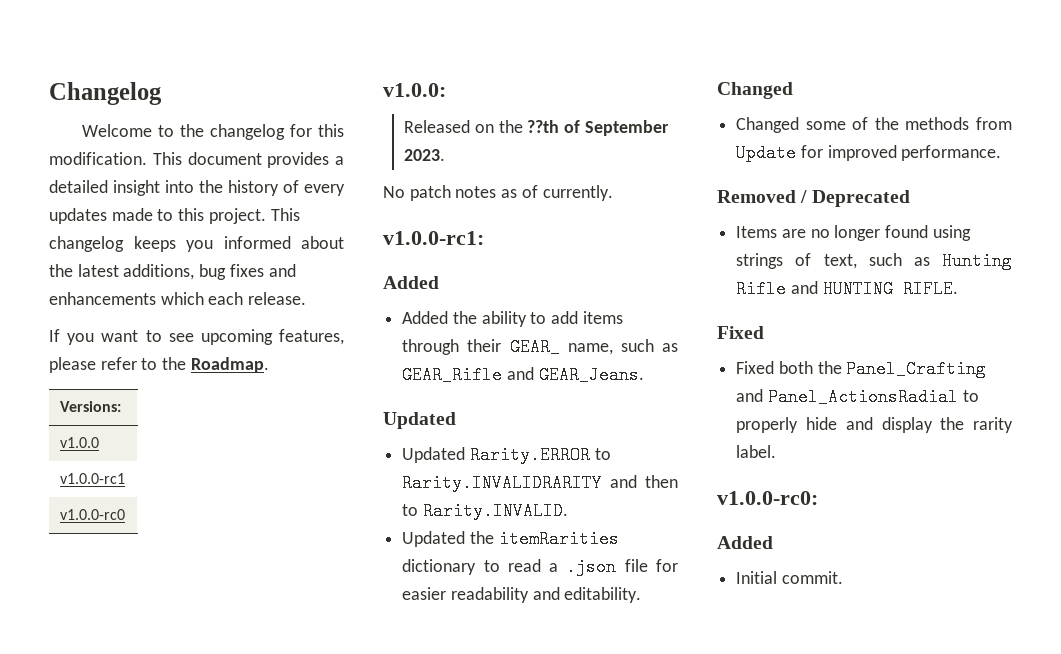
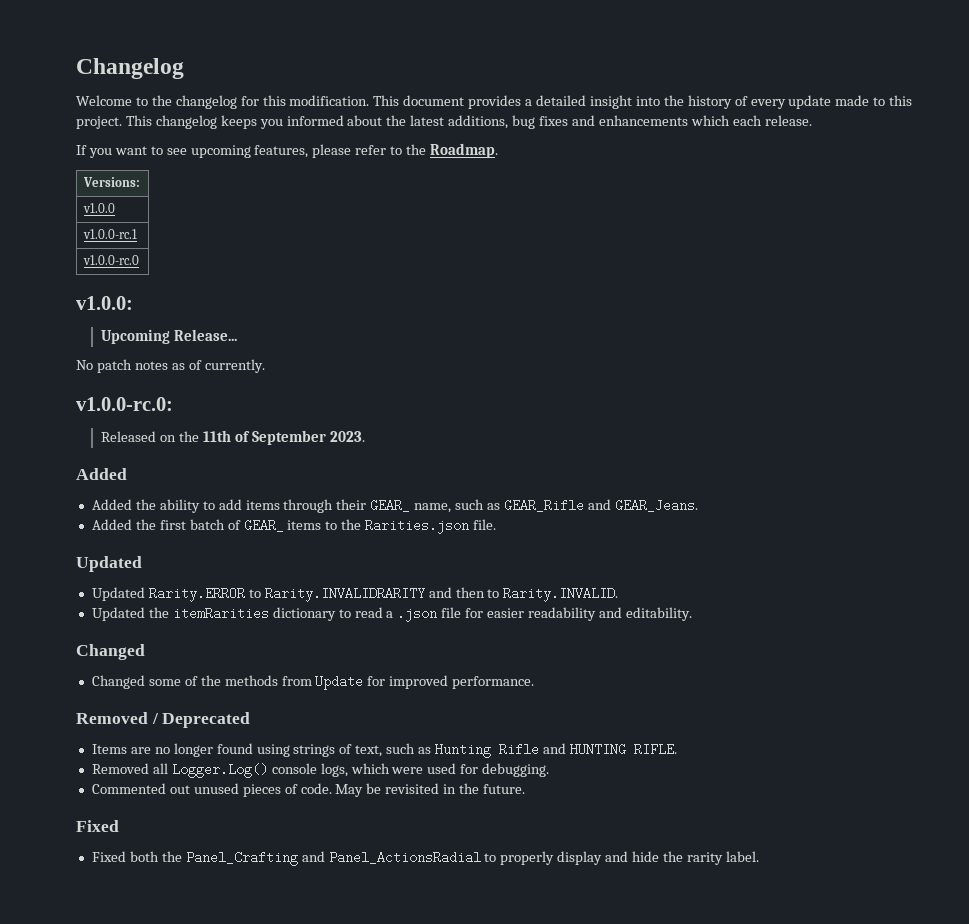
[49,208,107,224] updates -> [788,95,832,109] update
[60,473,126,484] [60,509,126,520] v1.0.0-rc1 // v1.0.0-rc0 -> [82,229,137,239] [82,255,139,265] v1.0.0-rc.1 // v1.0.0-rc.0
[404,120,669,136] [404,149,446,161] Released on the ??th of September 2023. -> [101,329,238,344] Upcoming Release...
[383,231,484,245] v1.0.0-rc1: -> [76,397,173,411] [101,430,365,445] v1.0.0-rc.0: // Released on the 11th of September 2023.
(644, 375) none -> [91,519,497,534] // Added the first batch of GEAR_ items to the Rarities.json file.
(958, 289) none -> [91,763,550,778] [91,783,526,797] // Removed all Logger.Log() console logs, which were used for debugging. // Commented out unused pieces of code. May be revisited in the future.
[806,417,933,433] hide and display -> [557,851,660,865] display and hide
[717,491,818,505] [717,536,773,549] [736,571,843,584] // v1.0.0-rc0: // Added // Initial commit. -> (759, 856) none

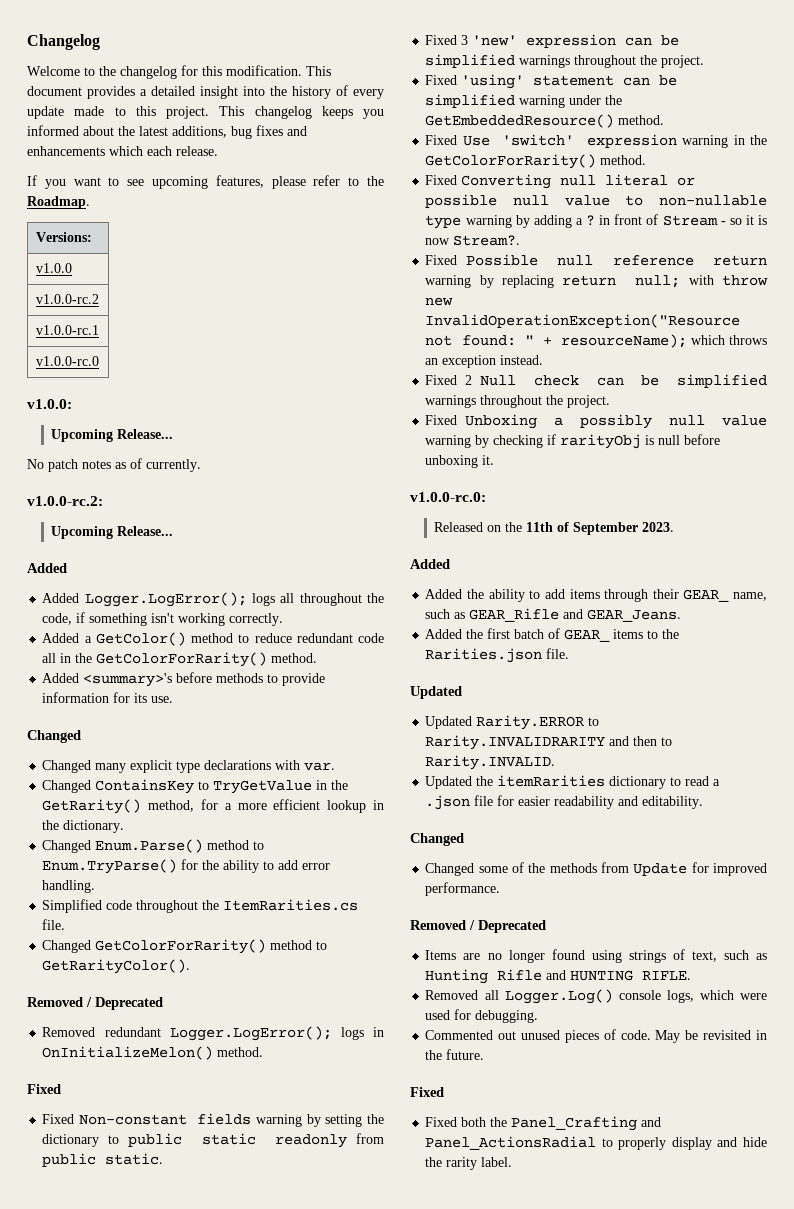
(115, 208) none -> [35,294,99,304] // v1.0.0-rc.2
(265, 366) none -> [27,496,103,506] [51,526,174,539] [27,563,67,573] [42,592,384,607] [42,612,284,626] [42,632,385,646] [42,652,318,667] [42,672,326,687] [42,692,174,703] [27,730,81,743] [42,760,336,773] [42,779,349,794] [42,799,385,814] [42,820,125,833] [42,839,265,853] [42,859,331,874] [42,880,96,893] [42,899,359,913] [42,919,66,930] [42,939,328,954] [42,959,191,974] [27,997,163,1010] [42,1026,384,1041] [42,1046,264,1060] [27,1084,61,1094] [42,1113,385,1127] [42,1133,384,1148] [42,1153,164,1167] [425,34,680,48] [425,54,705,68] [425,74,678,89] [425,94,623,108] [425,114,665,128] [425,134,768,148] [425,154,647,169] [425,174,696,189] [425,194,767,208] [425,214,768,229] [425,235,521,246] [425,254,767,266] [425,275,768,288] [425,297,454,306] [425,314,741,328] [425,334,767,348] [425,355,544,368] [425,374,767,388] [425,395,611,408] [425,414,767,429] [425,434,721,449] [425,455,495,468] // v1.0.0-rc.2: // Upcoming Release... // Added // Added Logger.LogError(); logs all throughout the code, if something isn't working correctly. // Added a GetColor() method to reduce redundant code all in the GetColorForRarity() method. // Added <summary>'s before methods to provide information for its use. // Changed // Changed many explicit type declarations with var. // Changed ContainsKey to TryGetValue in the GetRarity() method, for a more efficient lookup in the dictionary. // Changed Enum.Parse() method to Enum.TryParse() for the ability to add error handling. // Simplified code throughout the ItemRarities.cs file. // Changed GetColorForRarity() method to GetRarityColor(). // Removed / Deprecated // Removed redundant Logger.LogError(); logs in OnInitializeMelon() method. // Fixed // Fixed Non-constant fields warning by setting the dictionary to public static readonly from public static. // Fixed 3 'new' expression can be simplified warnings throughout the project. // Fixed 'using' statement can be simplified warning under the GetEmbeddedResource() method. // Fixed Use 'switch' expression warning in the GetColorForRarity() method. // Fixed Converting null literal or possible null value to non-nullable type warning by adding a ? in front of Stream - so it is now Stream?. // Fixed Possible null reference return warning by replacing return null; with throw new InvalidOperationException("Resource not found: " + resourceName); which throws an exception instead. // Fixed 2 Null check can be simplified warnings throughout the project. // Fixed Unboxing a possibly null value warning by checking if rarityObj is null before unboxing it.

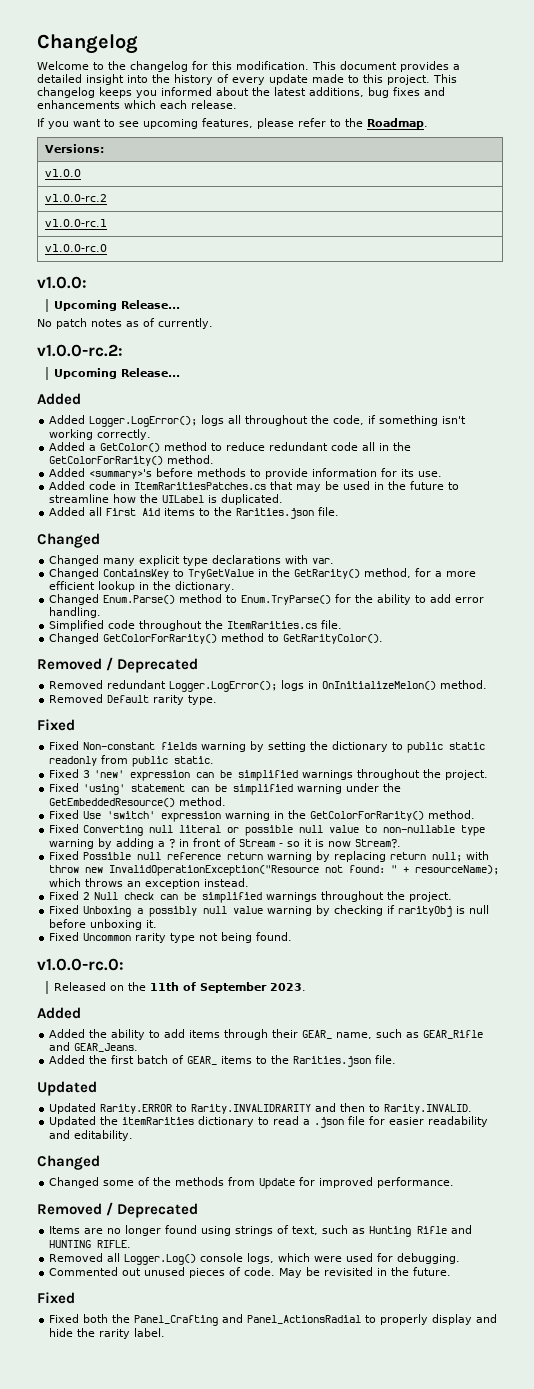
(174, 699) none -> [49,481,460,492] [49,494,284,505] [49,507,340,519] // Added code in ItemRaritiesPatches.cs that may be used in the future to streamline how the UILabel is duplicated. // Added all First Aid items to the Rarities.json file.
(264, 1052) none -> [49,694,218,705] // Removed Default rarity type.
(495, 460) none -> [49,932,293,943] // Fixed Uncommon rarity type not being found.

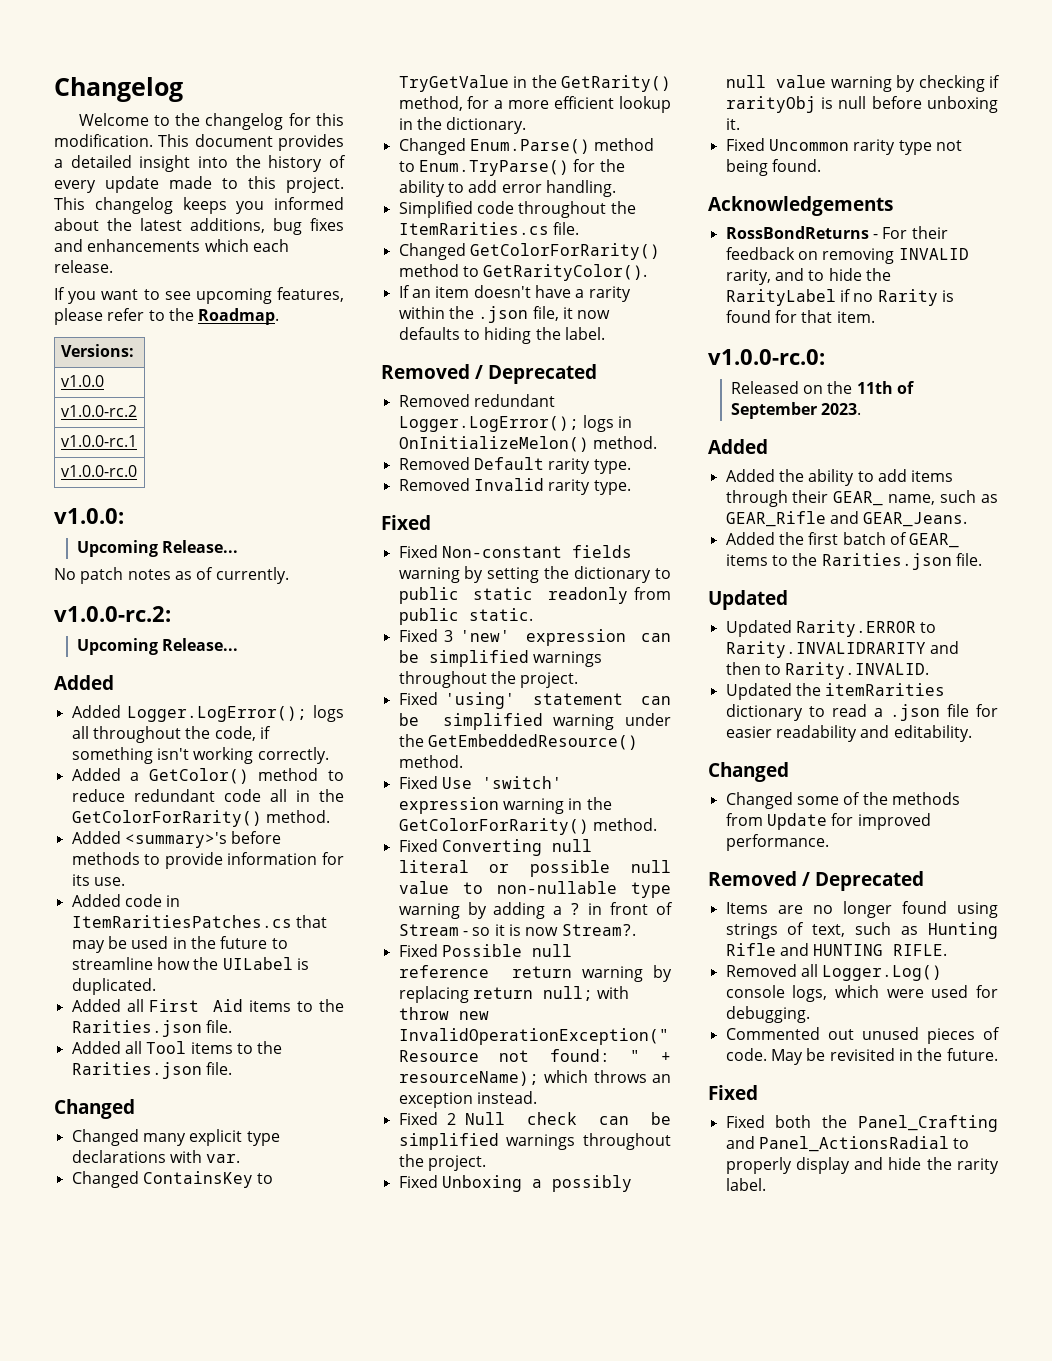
(340, 511) none -> [71,1041,283,1054] [71,1062,232,1079] // Added all Tool items to the Rarities.json file.
(384, 639) none -> [398,285,631,302] [398,306,611,323] [398,327,605,344] // If an item doesn't have a rarity within the .json file, it now defaults to hiding the label.
(218, 700) none -> [398,478,631,495] // Removed Invalid rarity type.
(293, 936) none -> [708,196,893,216] [725,226,948,239] [725,247,969,264] [725,268,891,285] [725,289,954,306] [725,310,875,323] // Acknowledgements // RossBondReturns - For their feedback on removing INVALID rarity, and to hide the RarityLabel if no Rarity is found for that item.

